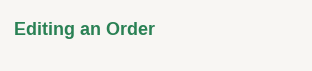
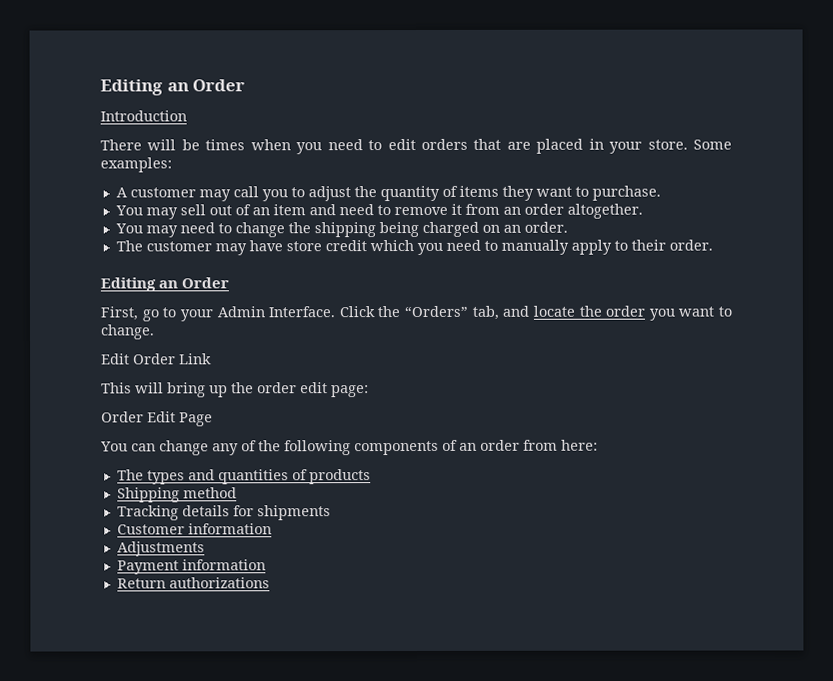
[14,22,155,39] Editing an Order -> [100,79,246,96] [100,110,187,122] [100,138,732,155] [100,157,172,173] [115,185,661,202] [114,203,643,220] [114,221,568,238] [115,239,713,256] [100,277,230,292] [100,305,732,322] [100,324,154,340] [101,353,212,365] [101,382,369,398] [101,411,213,427] [100,439,598,456] [116,469,371,485] [116,487,237,503] [116,505,331,521] [116,523,272,535] [116,541,205,557] [116,559,266,575] [116,577,270,589] Editing an Order // Introduction // There will be times when you need to edit orders that are placed in your store. Some examples: // A customer may call you to adjust the quantity of items they want to purchase. // You may sell out of an item and need to remove it from an order altogether. // You may need to change the shipping being charged on an order. // The customer may have store credit which you need to manually apply to their order. // Editing an Order // First, go to your Admin Interface. Click the “Orders” tab, and locate the order you want to change. // Edit Order Link // This will bring up the order edit page: // Order Edit Page // You can change any of the following components of an order from here: // The types and quantities of products // Shipping method // Tracking details for shipments // Customer information // Adjustments // Payment information // Return authorizations

